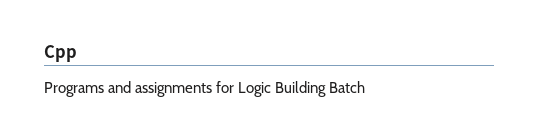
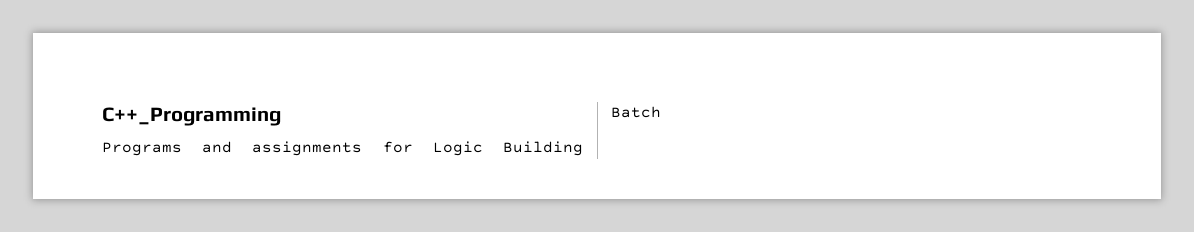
[44,45,77,62] Cpp -> [102,107,281,126] C++_Programming

